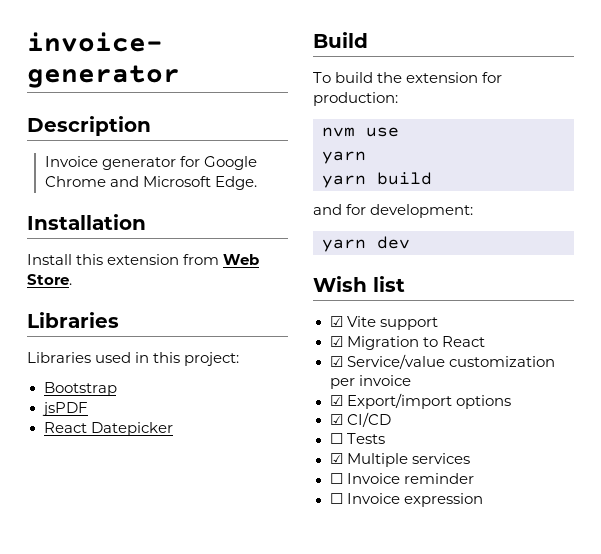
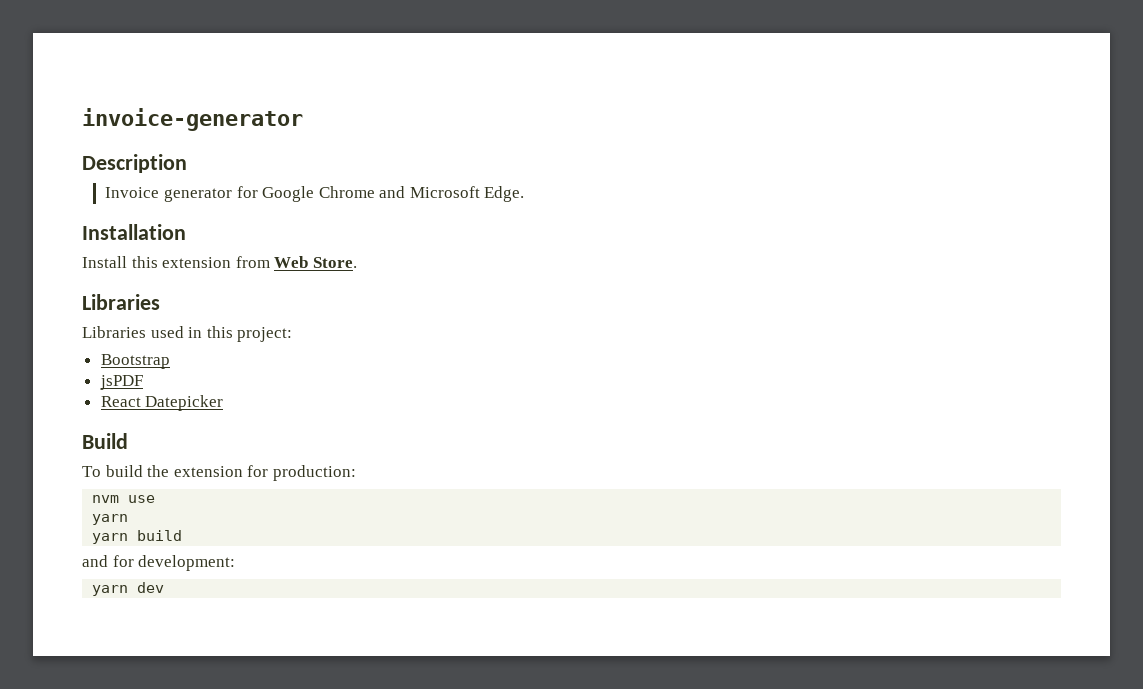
[313,276,405,292] [329,316,438,330] [329,336,485,350] [329,354,555,369] [329,375,411,389] [329,393,511,409] [329,412,391,427] [329,433,385,444] [329,453,470,467] [329,473,474,484] [329,493,483,507] // Wish list // ☑ Vite support // ☑ Migration to React // ☑ Service/value customization per invoice // ☑ Export/import options // ☑ CI/CD // ☐ Tests // ☑ Multiple services // ☐ Invoice reminder // ☐ Invoice expression -> (165, 587) none

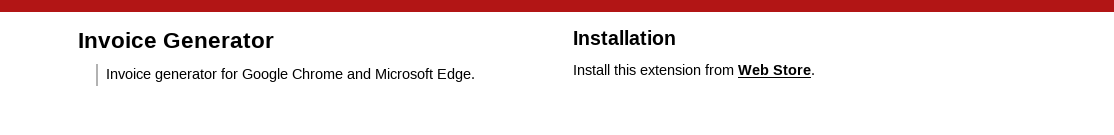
[82,108,303,131] [82,154,187,173] invoice-generator // Description -> [78,32,275,48] Invoice Generator
[82,294,160,310] [82,326,293,342] [100,354,170,369] [99,375,143,390] [100,395,224,411] [82,433,128,449] [82,465,356,481] [92,495,156,503] [92,514,129,525] [92,530,183,544] [82,555,236,571] [92,582,165,596] // Libraries // Libraries used in this project: // Bootstrap // jsPDF // React Datepicker // Build // To build the extension for production: // nvm use // yarn // yarn build // and for development: // yarn dev -> (815, 70) none

